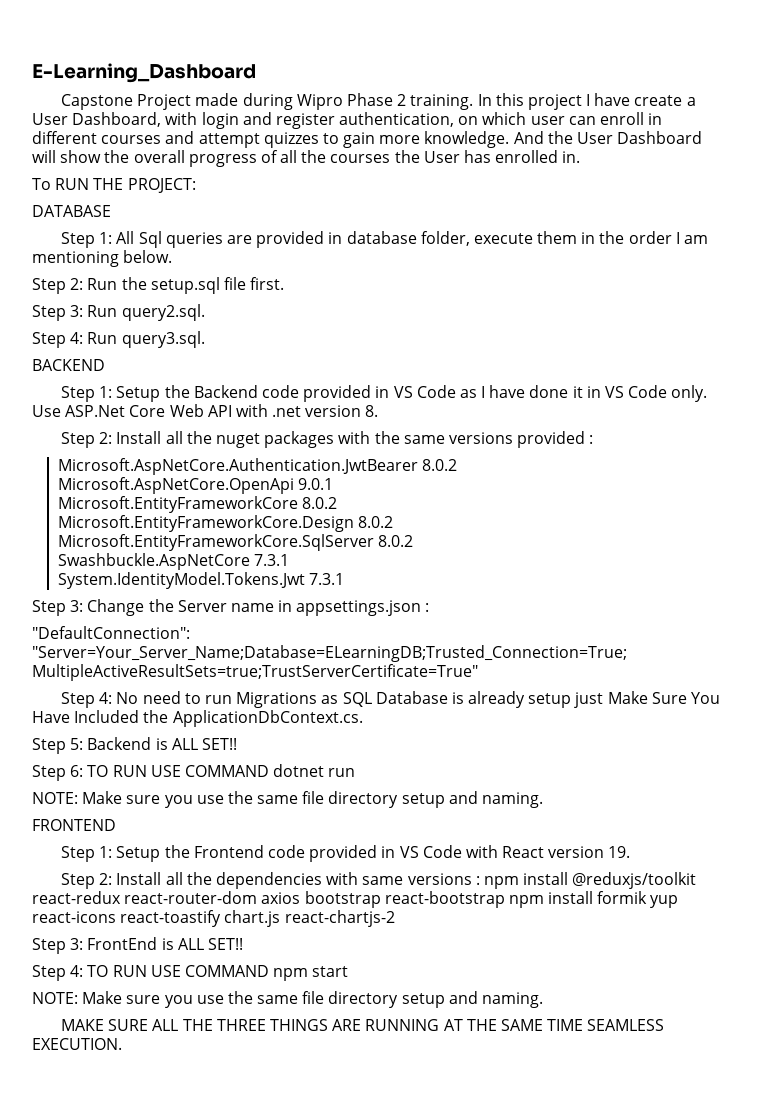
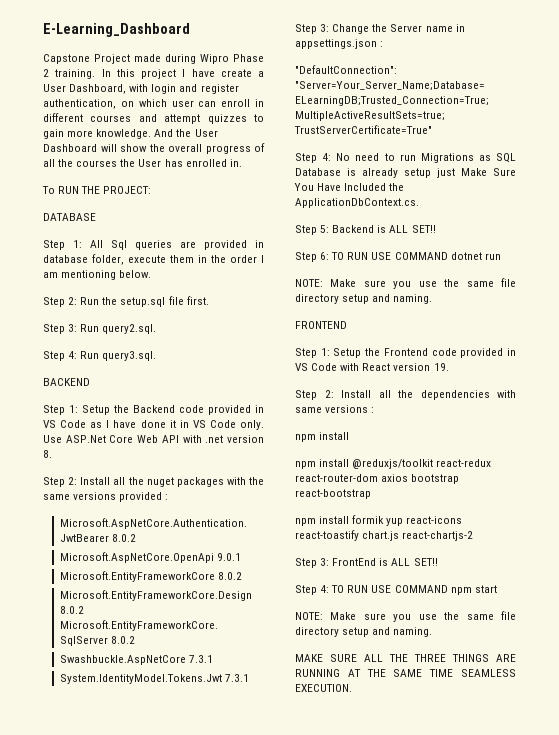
(480, 880) none -> [295,432,350,442] // npm install //
(505, 899) none -> (371, 494) //

